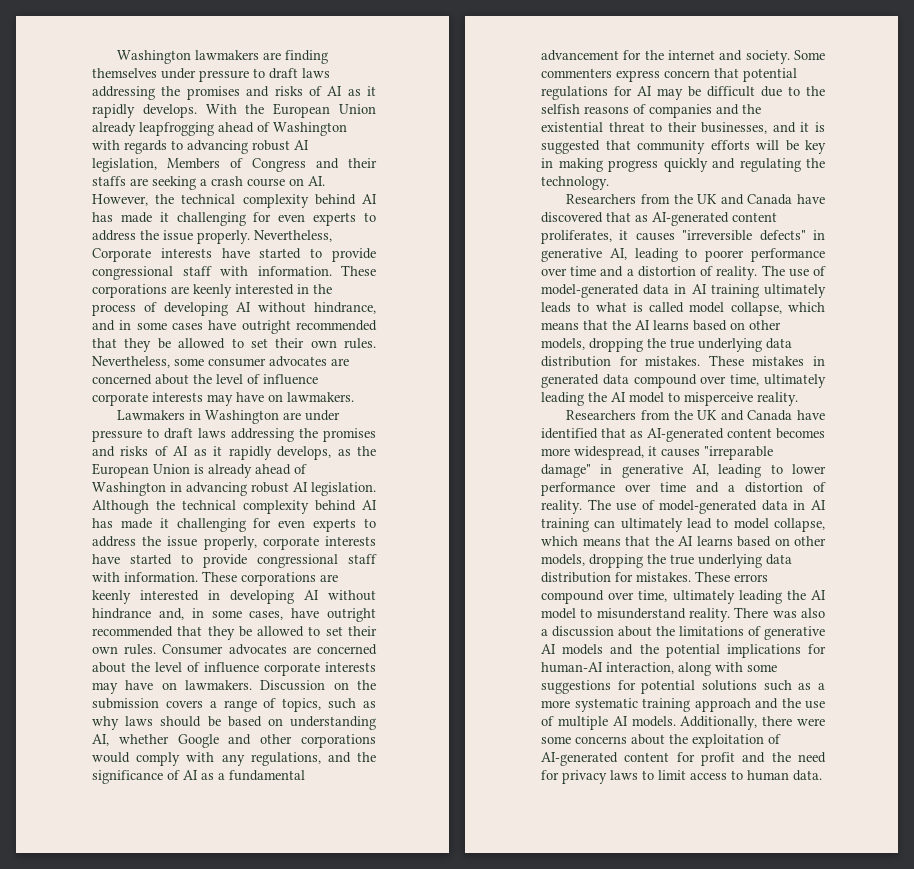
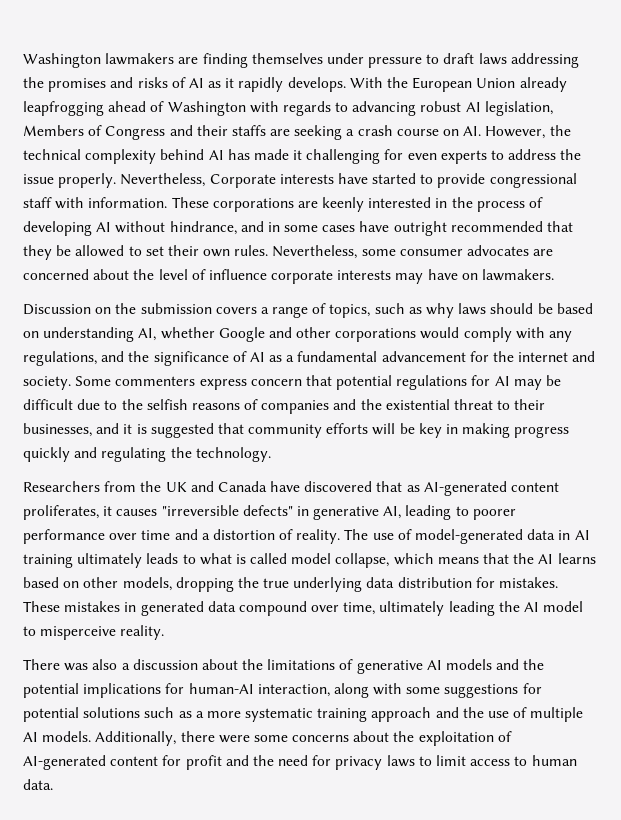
[117,410,341,424] [92,428,376,442] [92,446,377,460] [92,463,307,478] [92,482,376,496] [92,500,377,514] [92,518,376,532] [92,536,376,550] [92,554,377,568] [92,571,338,586] [92,590,376,604] [92,608,376,622] [92,626,377,640] [92,644,377,655] [92,662,376,676] [92,680,252,694] Lawmakers in Washington are under pressure to draft laws addressing the promises and risks of AI as it rapidly develops, as the European Union is already ahead of Washington in advancing robust AI legislation. Although the technical complexity behind AI has made it challenging for even experts to address the issue properly, corporate interests have started to provide congressional staff with information. These corporations are keenly interested in developing AI without hindrance and, in some cases, have outright recommended that they be allowed to set their own rules. Consumer advocates are concerned about the level of influence corporate interests may have on lawmakers. -> (555, 275) none
[566,410,825,421] [541,428,825,442] [541,446,773,460] [541,464,826,478] [541,482,826,496] [541,499,826,514] [541,518,825,532] [541,536,826,547] [541,554,792,568] [541,571,768,583] [541,590,826,604] [541,608,730,622] Researchers from the UK and Canada have identified that as AI-generated content becomes more widespread, it causes "irreparable damage" in generative AI, leading to lower performance over time and a distortion of reality. The use of model-generated data in AI training can ultimately lead to model collapse, which means that the AI learns based on other models, dropping the true underlying data distribution for mistakes. These errors compound over time, ultimately leading the AI model to misunderstand reality. -> (165, 632) none

